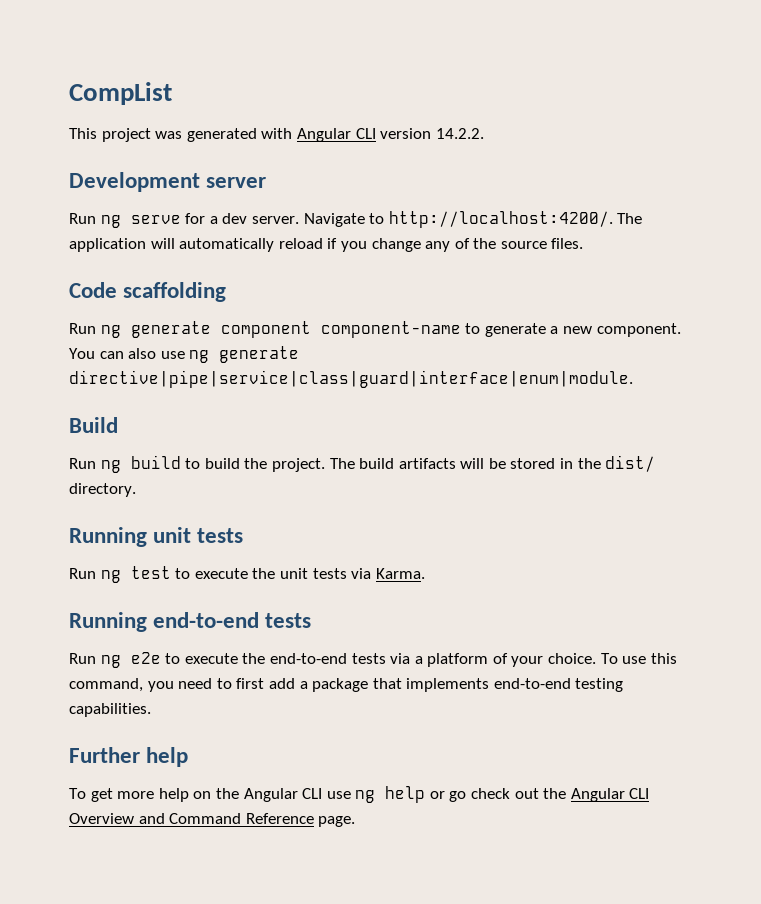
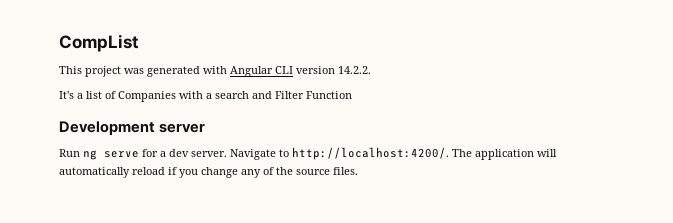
(484, 133) none -> [59,91,352,102] // It's a list of Companies with a search and Filter Function
[69,282,227,302] [69,321,681,338] [69,346,300,363] [69,370,633,388] [69,417,118,433] [69,455,656,473] [69,483,136,497] [69,527,244,547] [69,566,425,583] [69,612,312,632] [69,652,677,668] [69,678,624,692] [69,703,151,717] [69,747,189,767] [69,786,650,803] [69,813,356,827] // Code scaffolding // Run ng generate component component-name to generate a new component. You can also use ng generate directive|pipe|service|class|guard|interface|enum|module. // Build // Run ng build to build the project. The build artifacts will be stored in the dist/ directory. // Running unit tests // Run ng test to execute the unit tests via Karma. // Running end-to-end tests // Run ng e2e to execute the end-to-end tests via a platform of your choice. To use this command, you need to first add a package that implements end-to-end testing capabilities. // Further help // To get more help on the Angular CLI use ng help or go check out the Angular CLI Overview and Command Reference page. -> (358, 171) none

